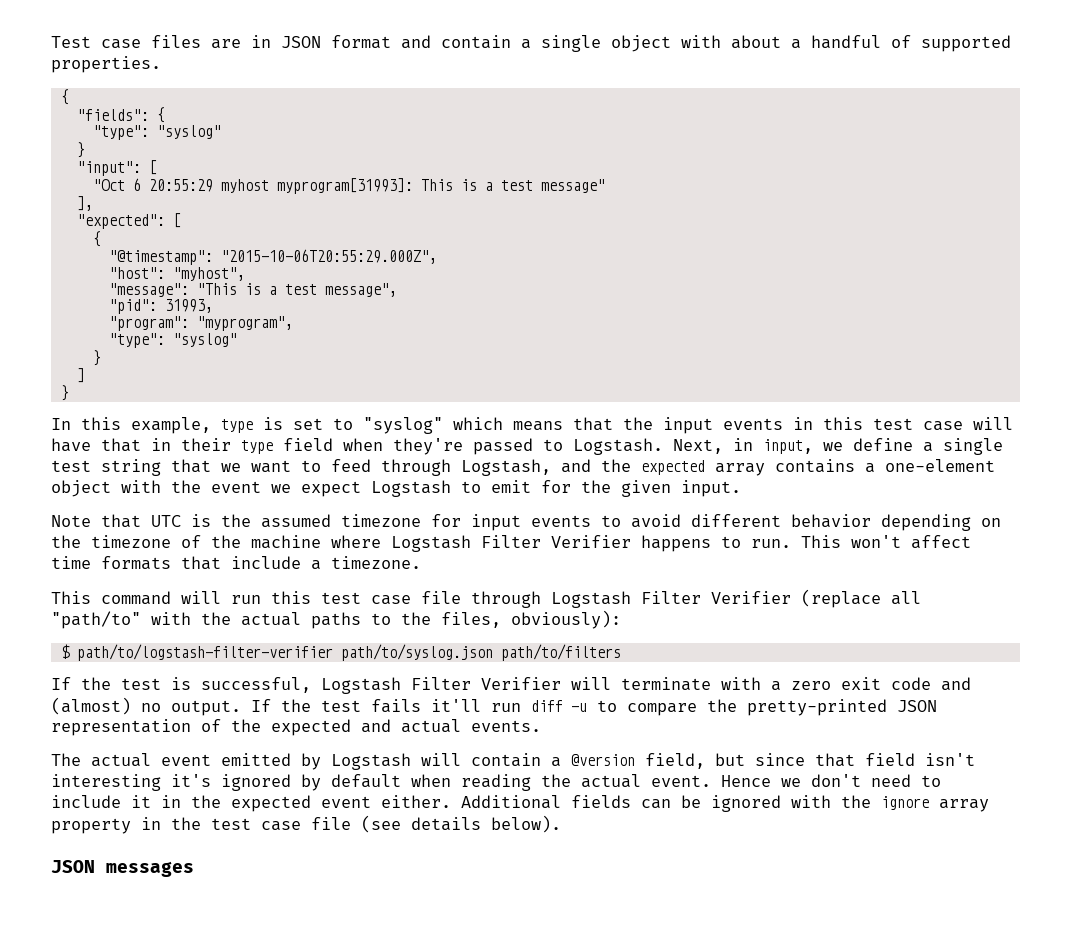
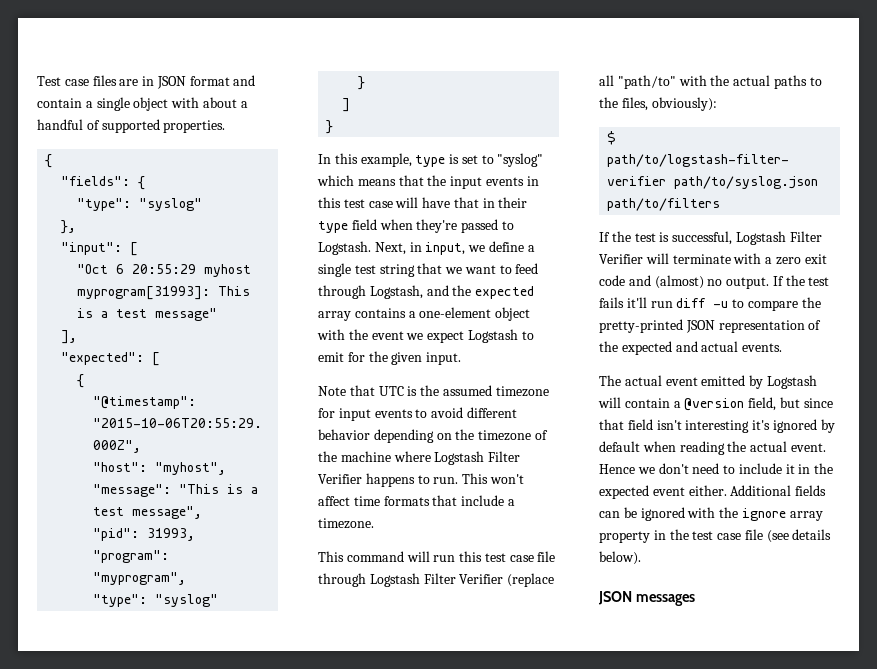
[76,142,85,158] } -> [61,220,77,234] },

